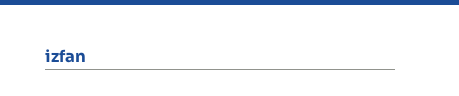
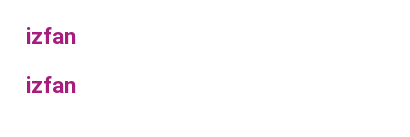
[45,49,86,63] izfan -> [26,27,76,44] [26,76,76,93] izfan // izfan

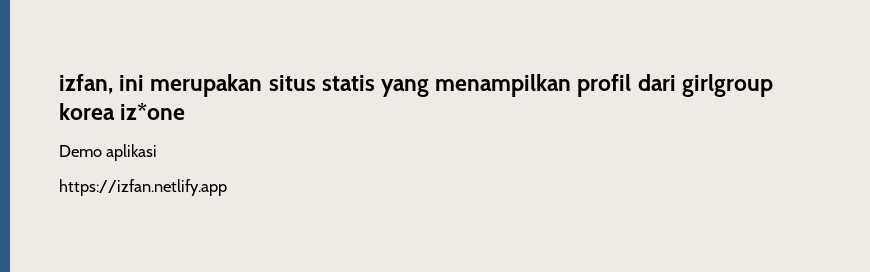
[26,27,76,44] [26,76,76,93] izfan // izfan -> [59,74,773,97] [59,103,186,120] [59,144,158,161] [59,179,227,196] izfan, ini merupakan situs statis yang menampilkan profil dari girlgroup korea iz*one // Demo aplikasi // https://izfan.netlify.app

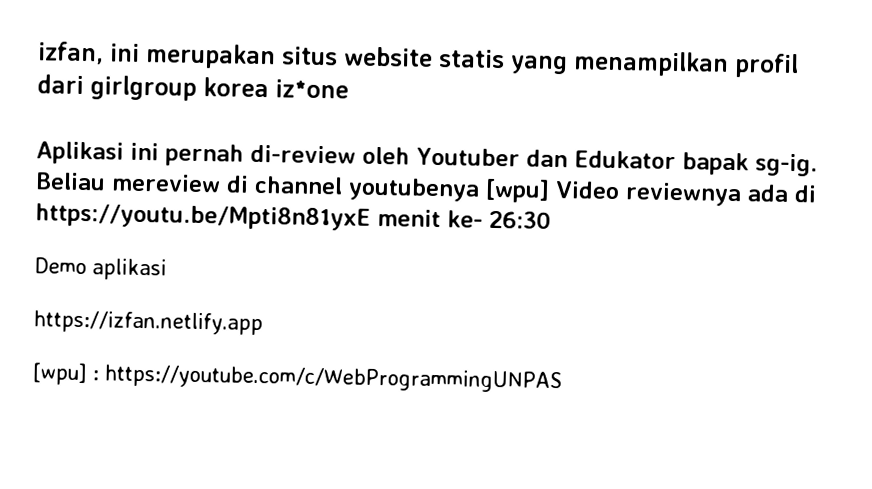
(316, 83) none -> [344,46,433,67] website
(186, 111) none -> [36,141,818,177] [35,172,817,207] [35,203,551,231] // Aplikasi ini pernah di-review oleh Youtuber dan Edukator bapak sg-ig. Beliau mereview di channel youtubenya [wpu] Video reviewnya ada di https://youtu.be/Mpti8n81yxE menit ke- 26:30
(227, 187) none -> [32,362,562,394] // [wpu] : https://youtube.com/c/WebProgrammingUNPAS

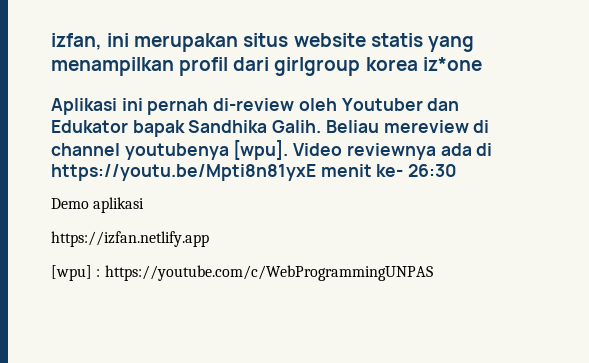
[754,153,818,177] sg-ig. -> [188,120,322,133] Sandhika Galih.
[485,178,550,203] [wpu] -> [233,140,289,160] [wpu].

